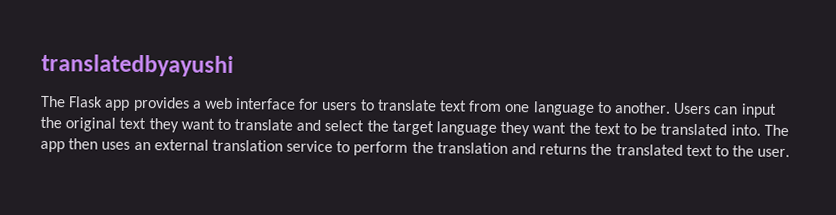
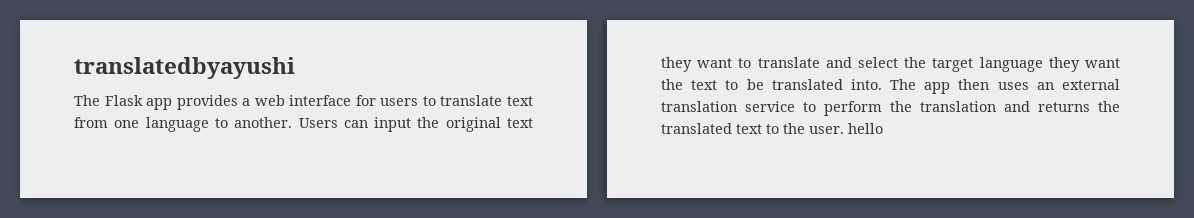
(791, 153) none -> [848,123,883,134] hello

